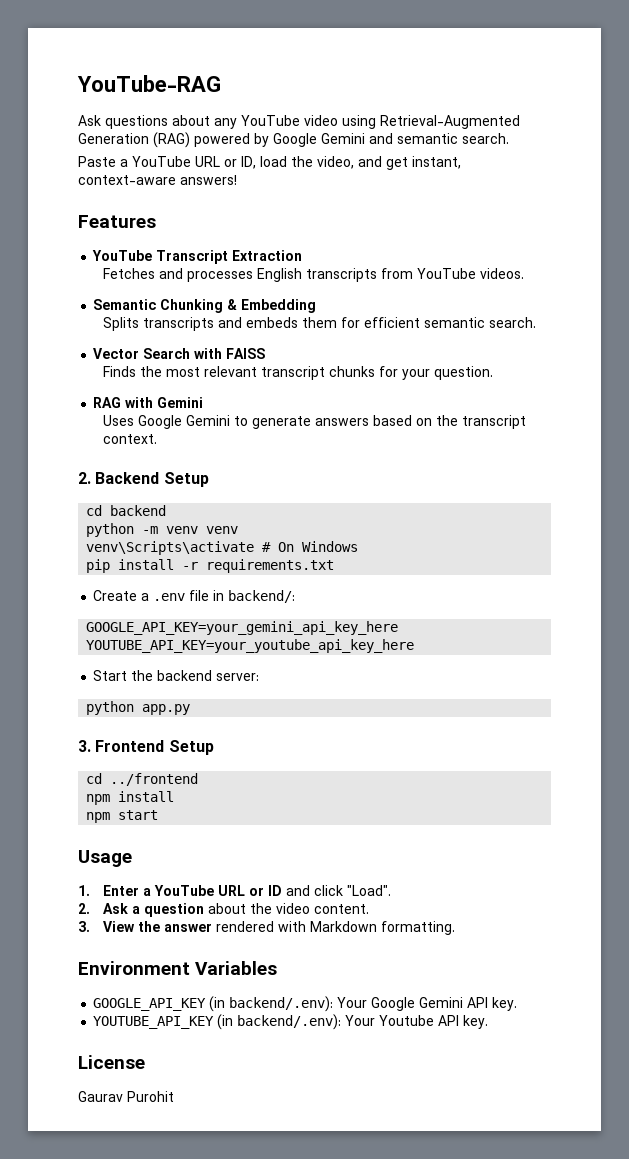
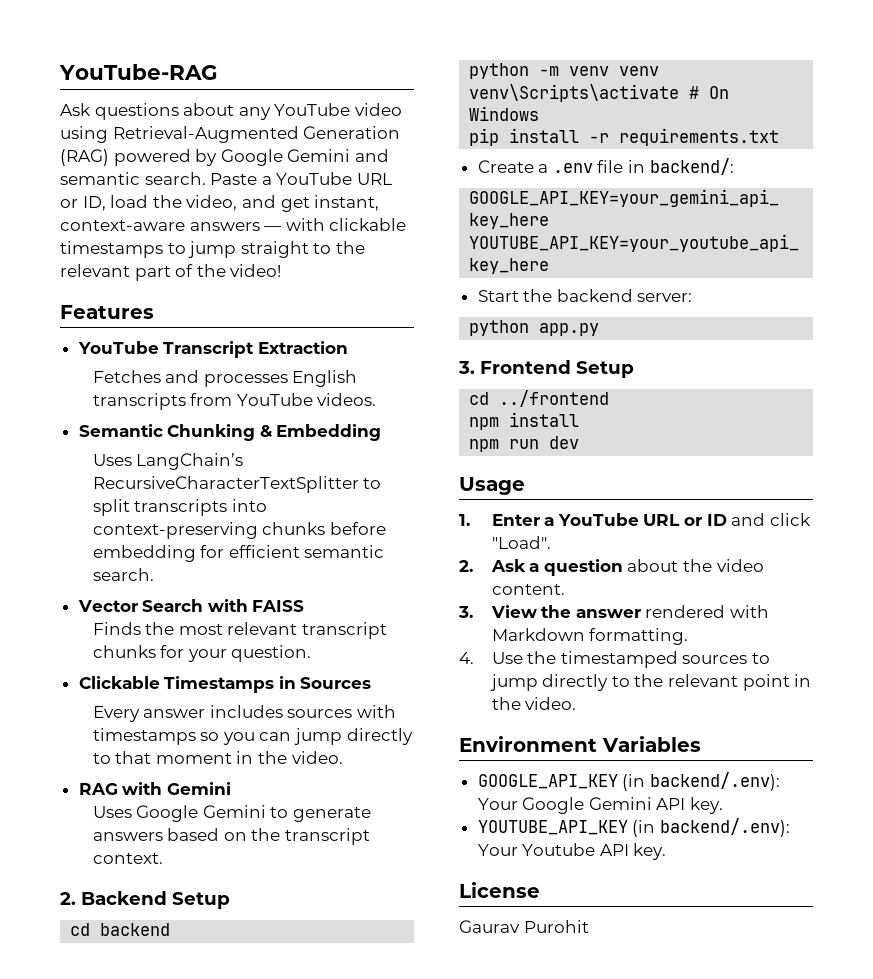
(509, 138) // -> (206, 178) none
[180,175,237,185] answers! -> [189,218,407,231] [60,241,365,258] [60,264,282,281] answers — with clickable timestamps to jump straight to the relevant part of the video!
[102,317,337,331] Splits transcripts and embeds them -> [92,453,244,470] [92,476,382,493] [92,499,267,516] [92,522,386,539] [92,545,196,562] Uses LangChain’s RecursiveCharacterTextSplitter to split transcripts into context-preserving chunks before embedding
(493, 373) none -> [78,676,372,693] [92,705,396,722] [92,728,413,745] [92,751,343,764] // Clickable Timestamps in Sources // Every answer includes sources with timestamps so you can jump directly to that moment in the video.
[118,810,159,820] start -> [509,436,580,449] run dev
(455, 928) none -> [459,651,770,668] [489,674,812,691] [491,697,577,710] // 4. Use the timestamped sources to jump directly to the relevant point in the video.

